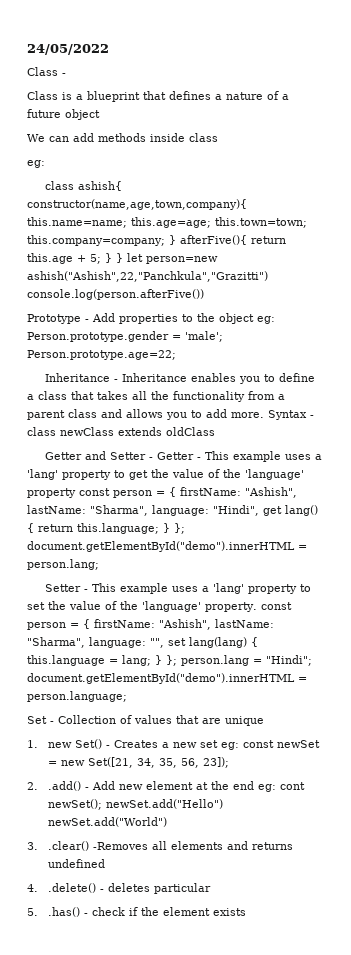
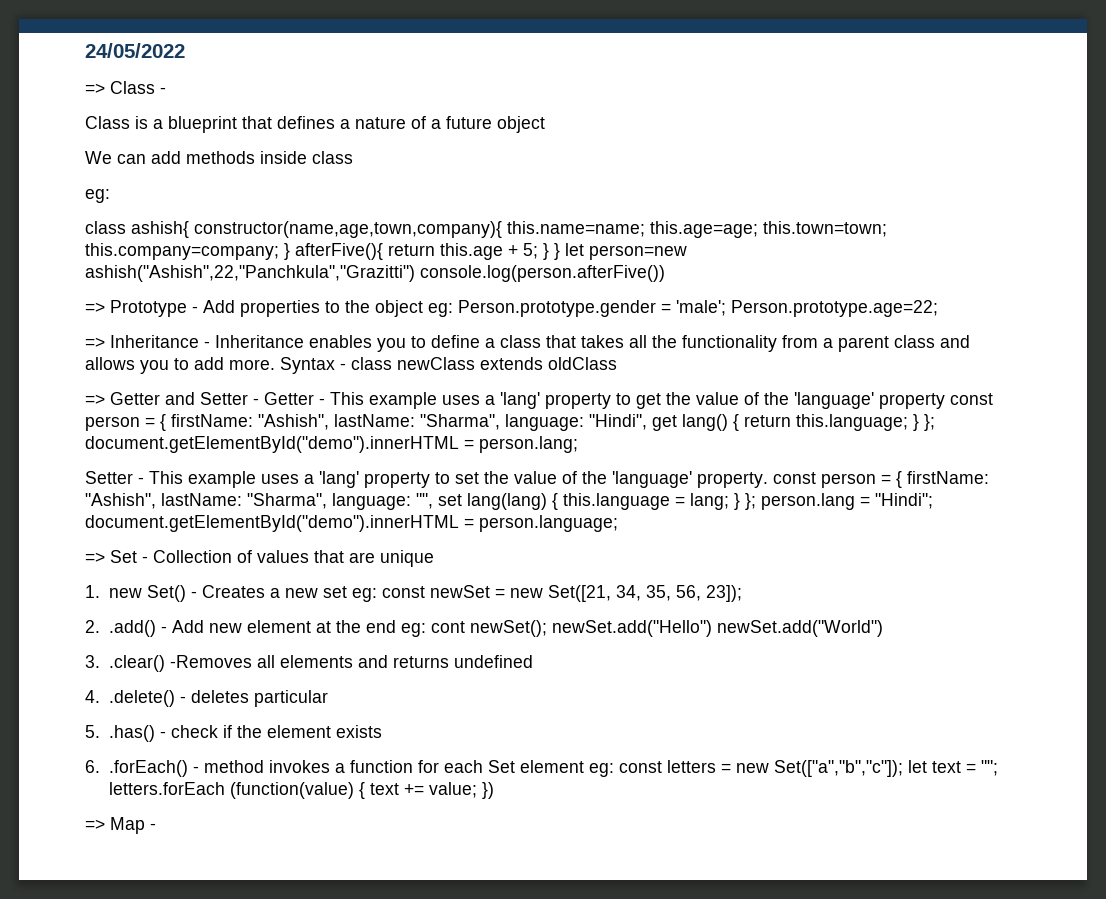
(109, 49) none -> [85,83,105,94] =>
(204, 294) none -> [85,302,105,313] =>
(176, 355) none -> [85,337,105,348] =>
(215, 431) none -> [85,394,105,405] =>
(127, 696) none -> [85,552,105,563] =>
(246, 912) none -> [85,760,998,777] [108,782,494,799] [85,817,156,834] // 6. .forEach() - method invokes a function for each Set element eg: const letters = new Set(["a","b","c"]); let text = ""; letters.forEach (function(value) { text += value; }) // => Map -

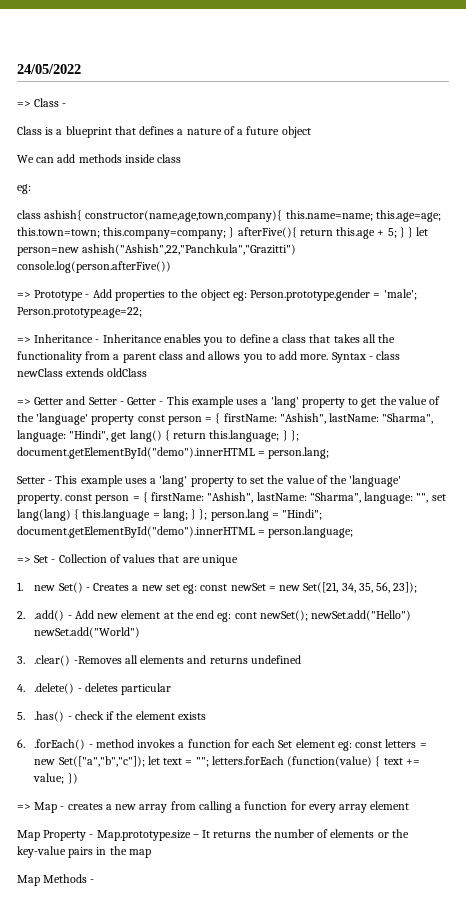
(156, 826) none -> [67,801,410,813] [17,829,409,841] [17,846,151,858] [17,874,95,886] creates a new array from calling a function for every array element // Map Property - Map.prototype.size – It returns the number of elements or the key-value pairs in the map // Map Methods -

